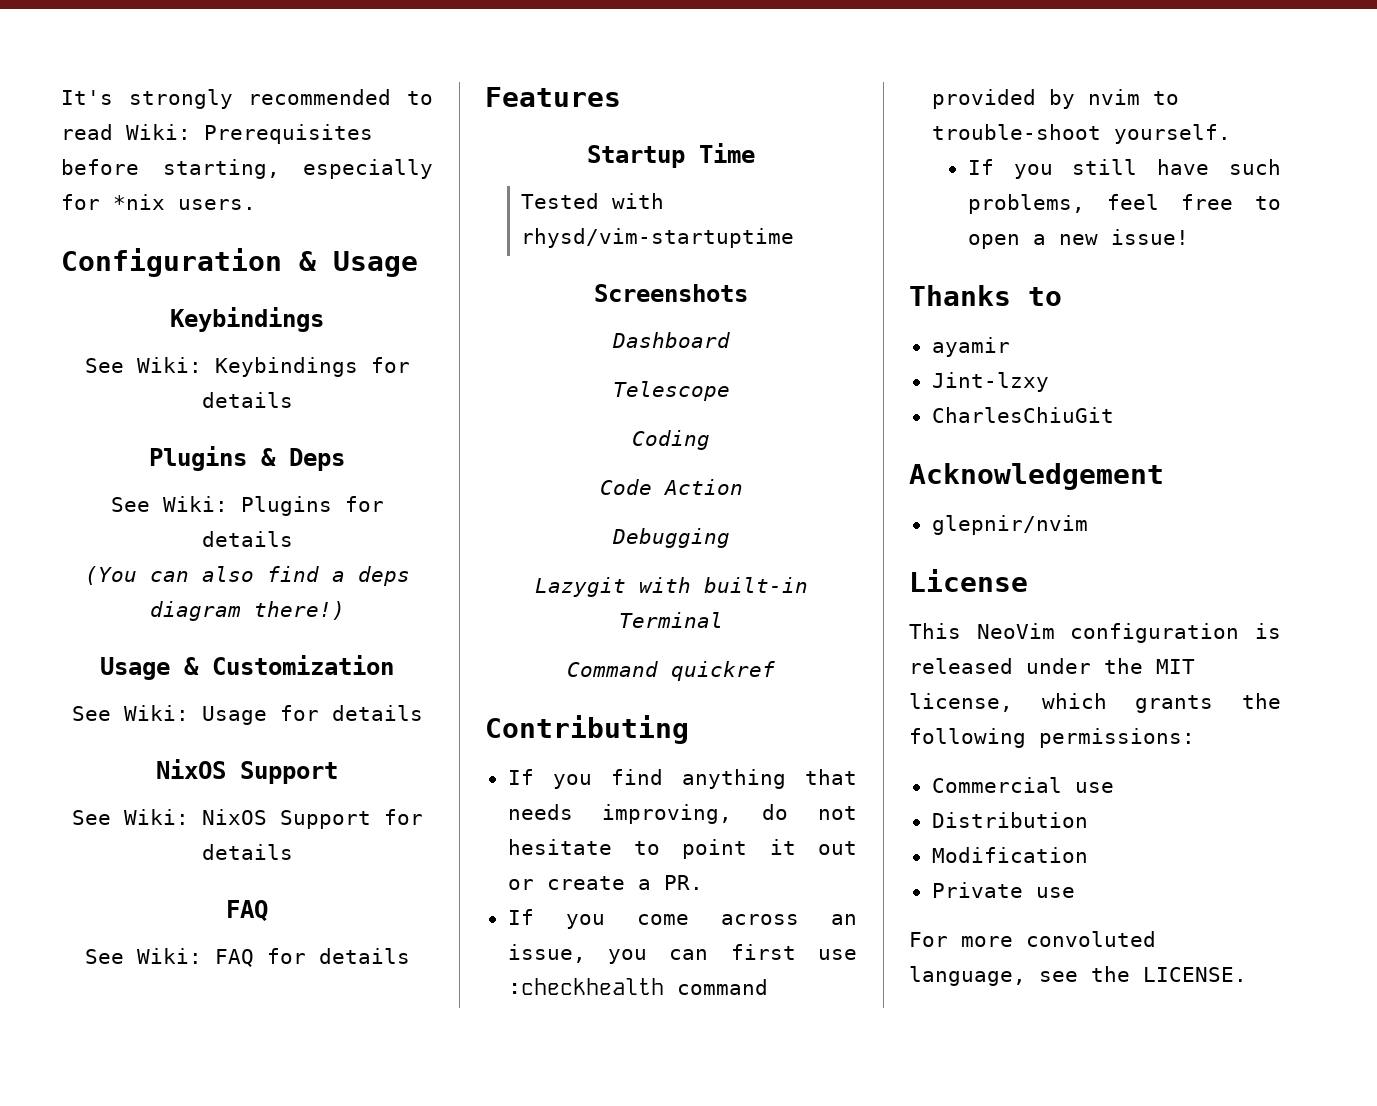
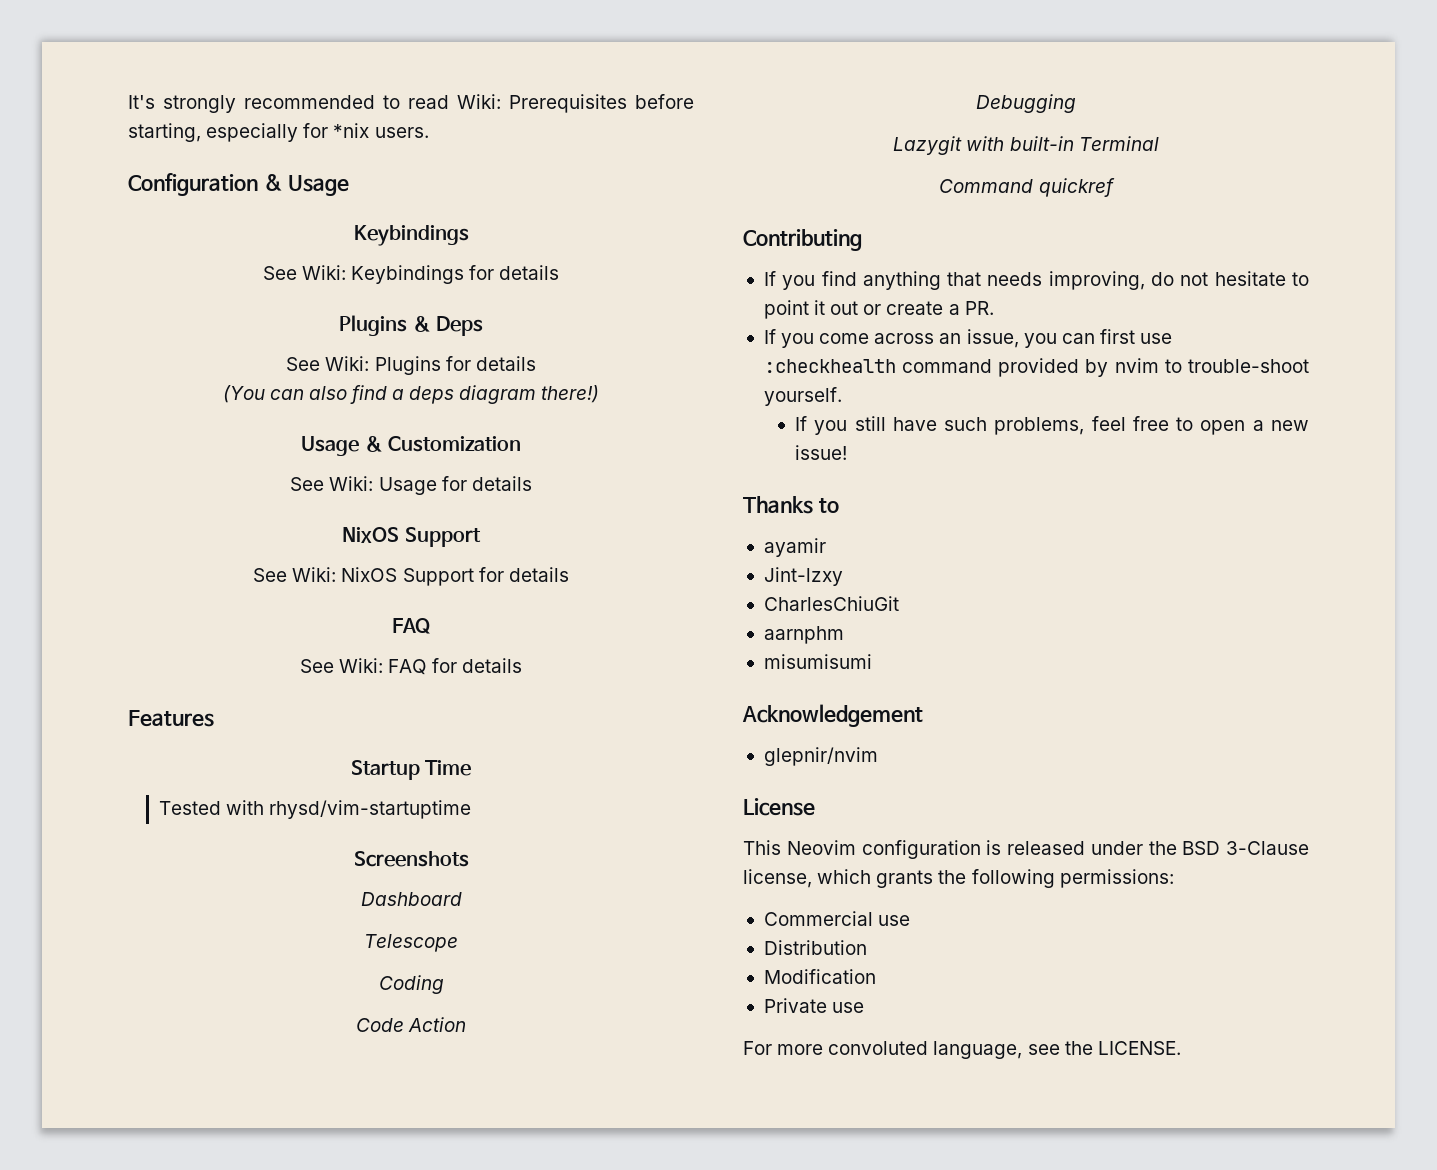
(1114, 415) none -> [763,626,844,644] [763,654,872,669] // aarnphm // misumisumi
[976,623,1055,639] NeoVim -> [786,840,856,855] Neovim
[1156,659,1195,674] MIT -> [1182,841,1309,855] BSD 3-Clause

